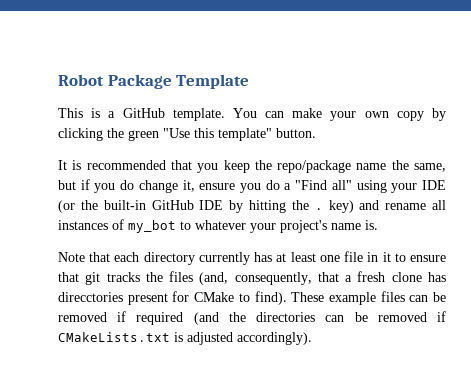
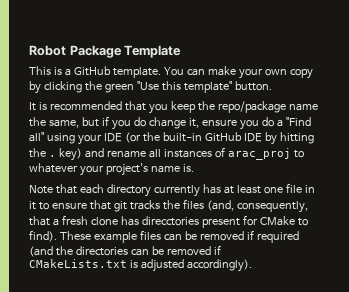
[128,220,176,233] my_bot -> [227,148,291,160] arac_proj

